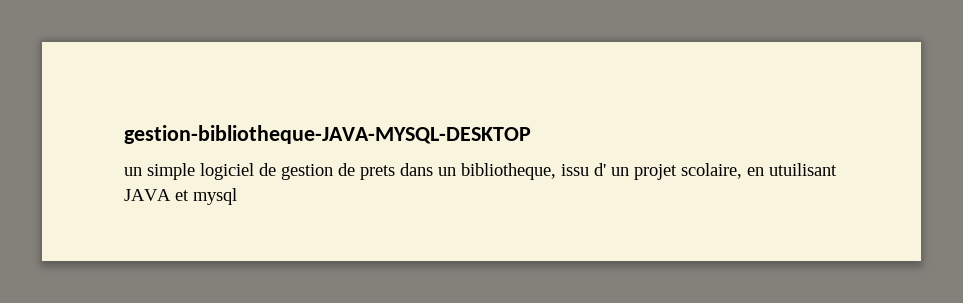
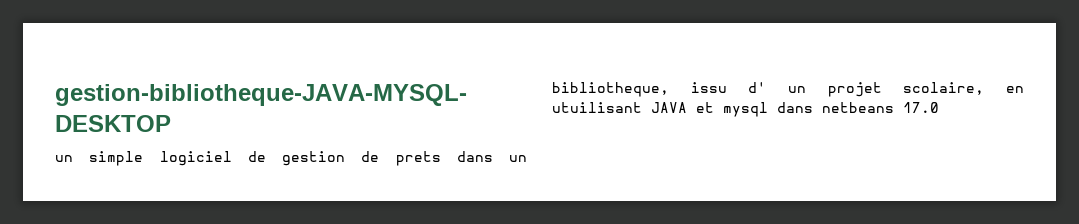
(237, 196) none -> [777,102,939,113] dans netbeans 17.0

